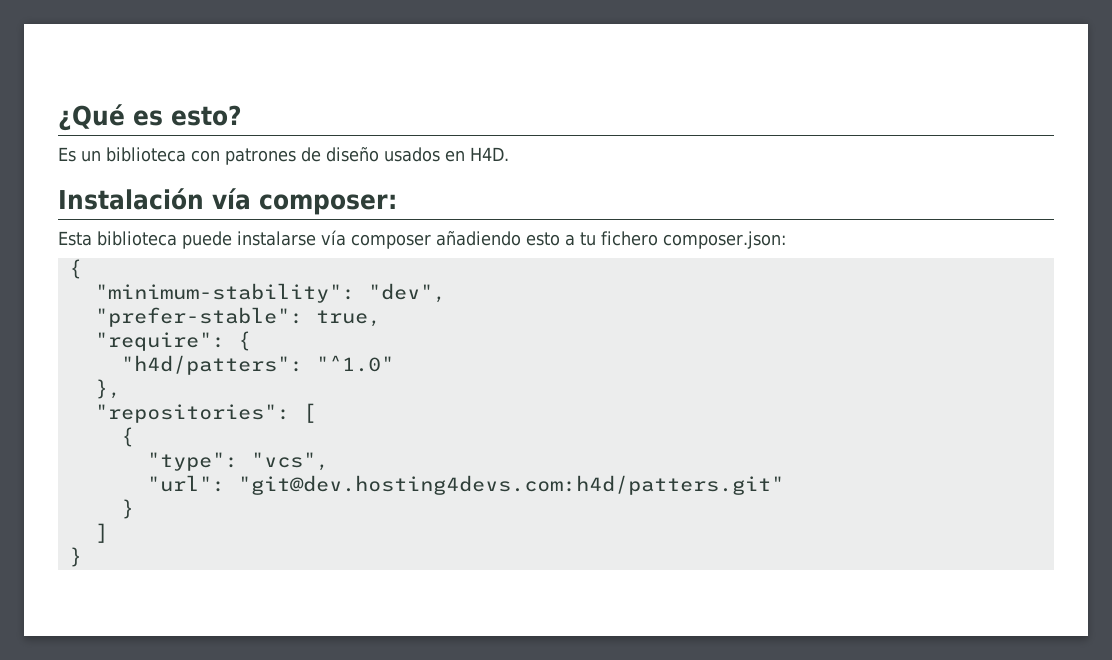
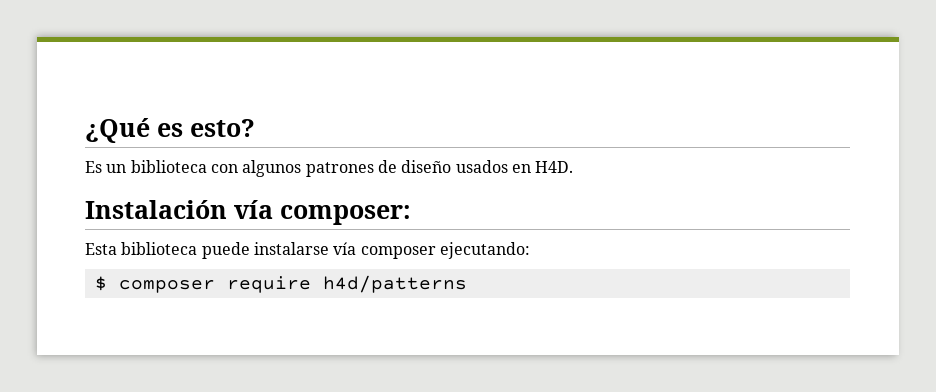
(220, 156) none -> [242,160,302,177] algunos
[436,231,786,249] [68,259,82,279] [94,283,446,303] [94,307,381,327] [94,331,251,351] [120,355,394,375] [94,379,121,399] [94,403,316,423] [120,427,134,447] [146,452,329,471] [146,475,784,495] [120,499,134,519] [94,523,108,543] [68,547,82,567] añadiendo esto a tu fichero composer.json: // { // "minimum-stability": "dev", // "prefer-stable": true, // "require": { // "h4d/patters": "^1.0" // }, // "repositories": [ // { // "type": "vcs", // "url": "git@dev.hosting4devs.com:h4d/patters.git" // } // ] // } -> [439,242,530,259] [94,275,467,293] ejecutando: // $ composer require h4d/patterns

